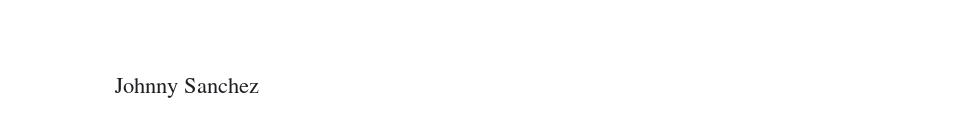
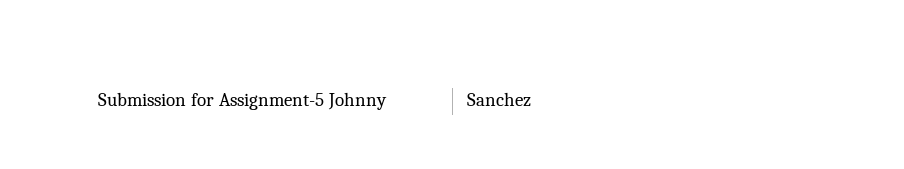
(114, 87) none -> [98,92,325,110] Submission for Assignment-5

